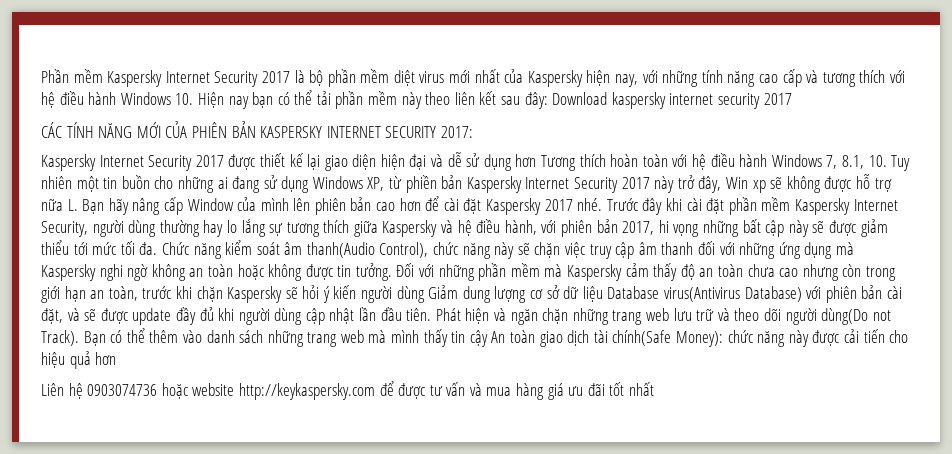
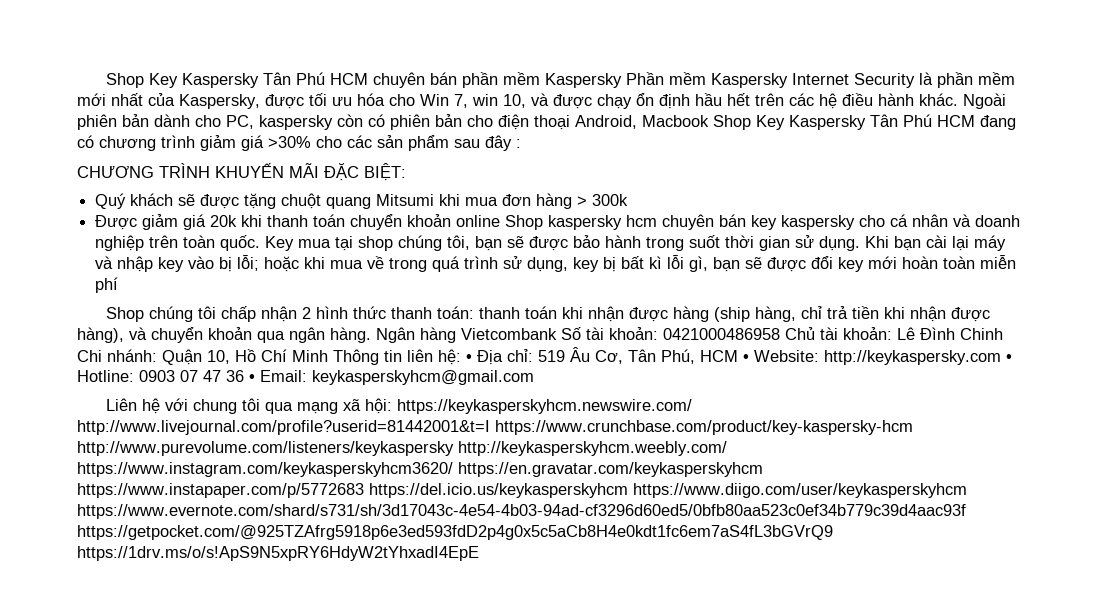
(41, 76) none -> [105,72,622,88] Shop Key Kaspersky Tân Phú HCM chuyên bán phần mềm Kaspersky
[261,69,905,87] [41,90,792,109] [41,121,473,138] [41,152,911,171] [41,174,892,193] [41,196,898,215] [41,219,888,237] [41,240,854,259] [41,263,896,281] [41,285,902,303] [41,307,891,325] [41,328,909,347] [41,351,117,369] [41,381,655,400] 2017 là bộ phần mềm diệt virus mới nhất của Kaspersky hiện nay, với những tính năng cao cấp và tương thích với hệ điều hành Windows 10. Hiện nay bạn có thể tải phần mềm này theo liên kết sau đây: Download kaspersky internet security 2017 // CÁC TÍNH NĂNG MỚI CỦA PHIÊN BẢN KASPERSKY INTERNET SECURITY 2017: // Kaspersky Internet Security 2017 được thiết kế lại giao diện hiện đại và dễ sử dụng hơn Tương thích hoàn toàn với hệ điều hành Windows 7, 8.1, 10. Tuy nhiên một tin buồn cho những ai đang sử dụng Windows XP, từ phiền bản Kaspersky Internet Security 2017 này trở đây, Win xp sẽ không được hỗ trợ nữa L. Bạn hãy nâng cấp Window của mình lên phiên bản cao hơn để cài đặt Kaspersky 2017 nhé. Trước đây khi cài đặt phần mềm Kaspersky Internet Security, người dùng thường hay lo lắng sự tương thích giữa Kaspersky và hệ điều hành, với phiên bản 2017, hi vọng những bất cập này sẽ được giảm thiểu tới mức tối đa. Chức năng kiểm soát âm thanh(Audio Control), chức năng này sẽ chặn việc truy cập âm thanh đối với những ứng dụng mà Kaspersky nghi ngờ không an toàn hoặc không được tin tưởng. Đối với những phần mềm mà Kaspersky cảm thấy độ an toàn chưa cao nhưng còn trong giới hạn an toàn, trước khi chặn Kaspersky sẽ hỏi ý kiến người dùng Giảm dung lượng cơ sở dữ liệu Database virus(Antivirus Database) với phiên bản cài đặt, và sẽ được update đầy đủ khi người dùng cập nhật lần đầu tiên. Phát hiện và ngăn chặn những trang web lưu trữ và theo dõi người dùng(Do not Track). Bạn có thể thêm vào danh sách những trang web mà mình thấy tin cậy An toàn giao dịch tài chính(Safe Money): chức năng này được cải tiến cho hiệu quả hơn // Liên hệ 0903074736 hoặc website http://keykaspersky.com để được tư vấn và mua hàng giá ưu đãi tốt nhất -> [918,72,1015,88] [77,93,1006,109] [77,114,1016,130] [77,135,521,151] [77,163,406,181] [95,193,629,209] [95,214,1021,230] [95,235,1007,251] [95,255,1017,272] [95,277,119,293] [105,306,990,322] [77,327,1003,343] [77,347,1012,365] [77,370,534,385] [105,398,692,414] [77,420,913,435] [77,441,727,456] [77,462,763,477] [77,483,967,498] [77,504,966,519] [77,525,833,540] [77,546,479,561] là phần mềm mới nhất của Kaspersky, được tối ưu hóa cho Win 7, win 10, và được chạy ổn định hầu hết trên các hệ điều hành khác. Ngoài phiên bản dành cho PC, kaspersky còn có phiên bản cho điện thoại Android, Macbook Shop Key Kaspersky Tân Phú HCM đang có chương trình giảm giá >30% cho các sản phẩm sau đây : // CHƯƠNG TRÌNH KHUYẾN MÃI ĐẶC BIỆT: // Quý khách sẽ được tặng chuột quang Mitsumi khi mua đơn hàng > 300k // Được giảm giá 20k khi thanh toán chuyển khoản online Shop kaspersky hcm chuyên bán key kaspersky cho cá nhân và doanh nghiệp trên toàn quốc. Key mua tại shop chúng tôi, bạn sẽ được bảo hành trong suốt thời gian sử dụng. Khi bạn cài lại máy và nhập key vào bị lỗi; hoặc khi mua về trong quá trình sử dụng, key bị bất kì lỗi gì, bạn sẽ được đổi key mới hoàn toàn miễn phí // Shop chúng tôi chấp nhận 2 hình thức thanh toán: thanh toán khi nhận được hàng (ship hàng, chỉ trả tiền khi nhận được hàng), và chuyển khoản qua ngân hàng. Ngân hàng Vietcombank Số tài khoản: 0421000486958 Chủ tài khoản: Lê Đình Chinh Chi nhánh: Quận 10, Hồ Chí Minh Thông tin liên hệ: • Địa chỉ: 519 Âu Cơ, Tân Phú, HCM • Website: http://keykaspersky.com • Hotline: 0903 07 47 36 • Email: keykasperskyhcm@gmail.com // Liên hệ với chung tôi qua mạng xã hội: https://keykasperskyhcm.newswire.com/ http://www.livejournal.com/profile?userid=81442001&t=I https://www.crunchbase.com/product/key-kaspersky-hcm http://www.purevolume.com/listeners/keykaspersky http://keykasperskyhcm.weebly.com/ https://www.instagram.com/keykasperskyhcm3620/ https://en.gravatar.com/keykasperskyhcm https://www.instapaper.com/p/5772683 https://del.icio.us/keykasperskyhcm https://www.diigo.com/user/keykasperskyhcm https://www.evernote.com/shard/s731/sh/3d17043c-4e54-4b03-94ad-cf3296d60ed5/0bfb80aa523c0ef34b779c39d4aac93f https://getpocket.com/@925TZAfrg5918p6e3ed593fdD2p4g0x5c5aCb8H4e0kdt1fc6em7aS4fL3bGVrQ9 https://1drv.ms/o/s!ApS9N5xpRY6HdyW2tYhxadI4EpE

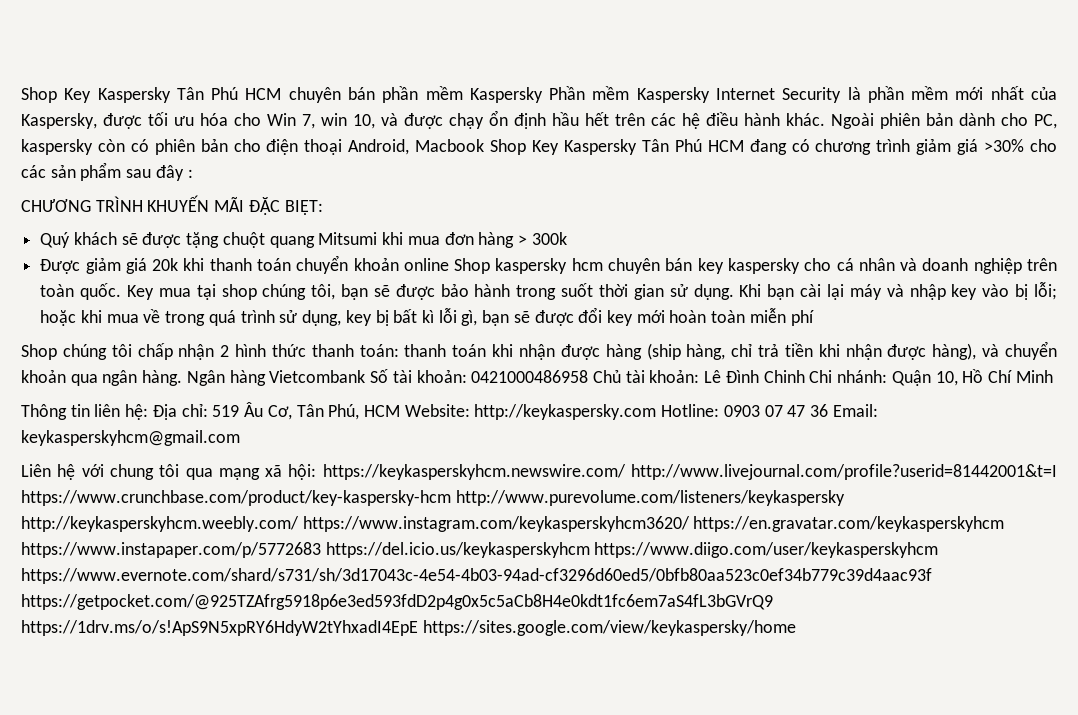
(328, 356) none -> (1053, 376) //
[466,354,472,362] • -> (149, 412) none
[743,354,749,362] • -> (400, 411) none
[1006,354,1012,362] • -> (657, 412) none
[249,374,255,382] • -> (829, 410) none
(479, 553) none -> [422,620,796,636] https://sites.google.com/view/keykaspersky/home

